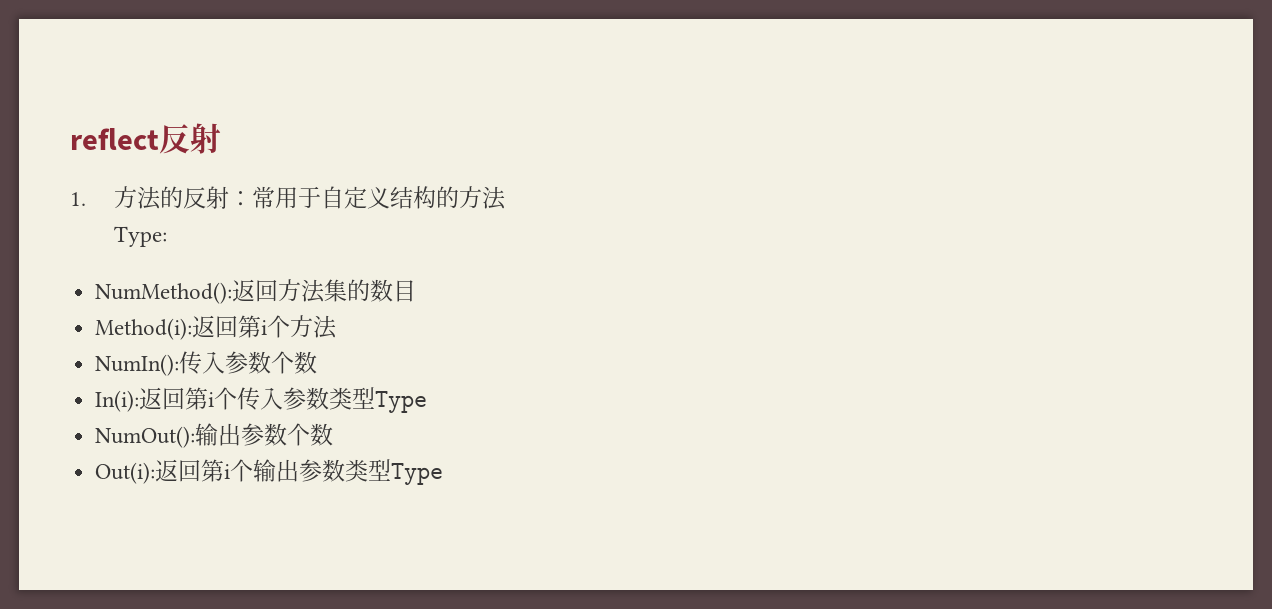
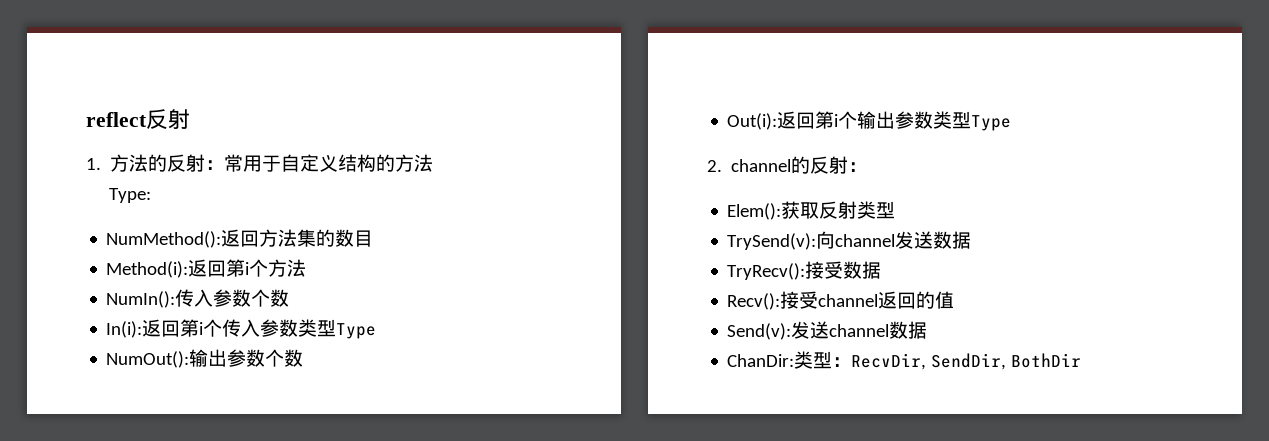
(444, 474) none -> [707,156,868,174] [727,201,896,220] [727,231,972,250] [727,261,882,280] [727,291,955,310] [727,321,928,340] [727,351,1082,370] // 2. channel的反射： // Elem():获取反射类型 // TrySend(v):向channel发送数据 // TryRecv():接受数据 // Recv():接受channel返回的值 // Send(v):发送channel数据 // ChanDir:类型：RecvDir, SendDir, BothDir

